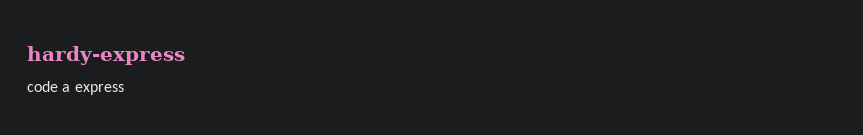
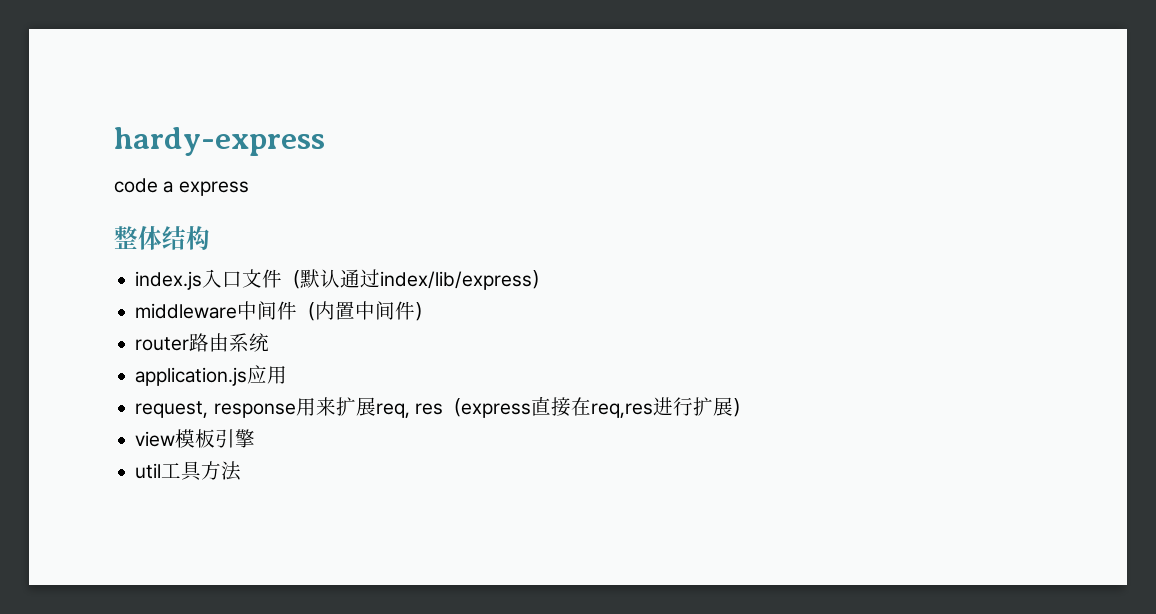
(124, 89) none -> [114,225,210,250] [135,269,551,290] [135,301,434,321] [135,333,270,352] [135,365,288,386] [135,396,751,418] [135,429,256,448] [135,461,242,481] // 整体结构 // index.js入口文件（默认通过index/lib/express） // middleware中间件（内置中间件） // router路由系统 // application.js应用 // request, response用来扩展req, res（express直接在req,res进行扩展） // view模板引擎 // util工具方法

